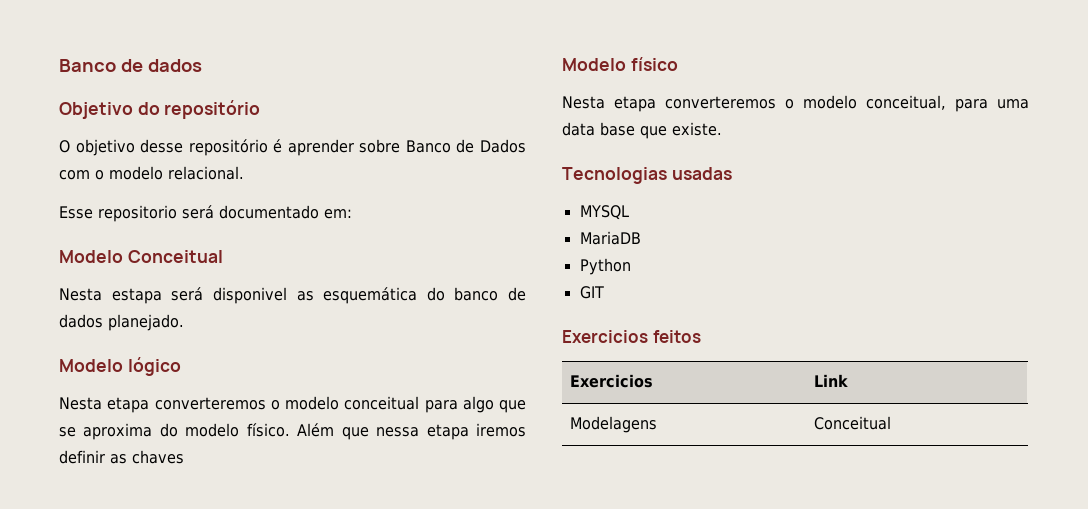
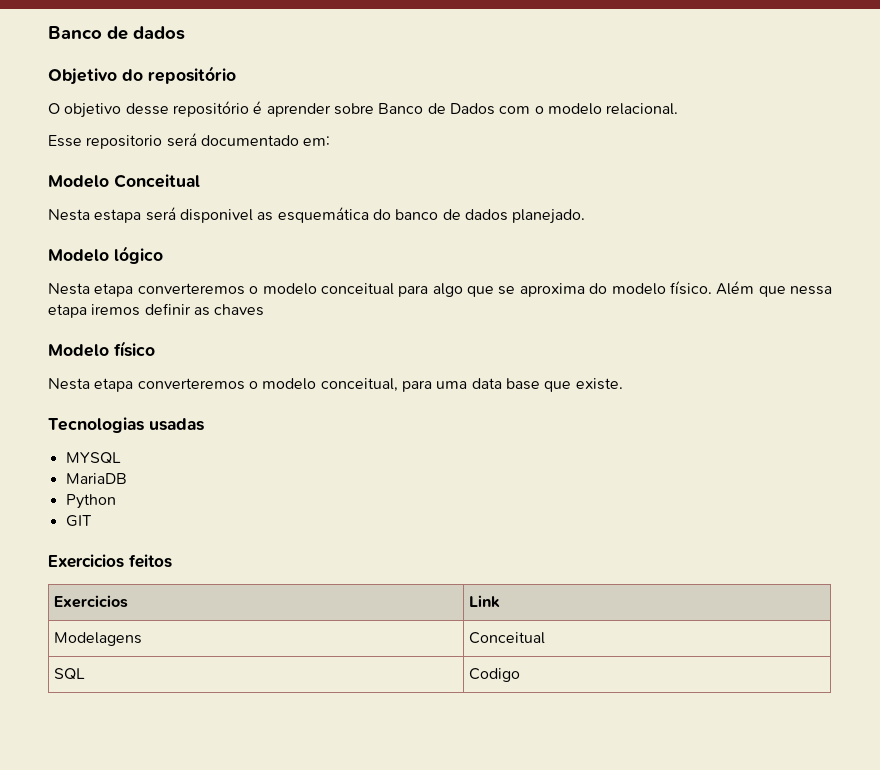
(892, 423) none -> [54,668,86,680] [469,668,521,682] // SQL | Codigo

